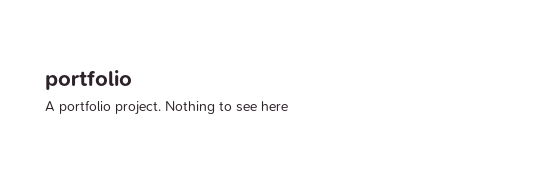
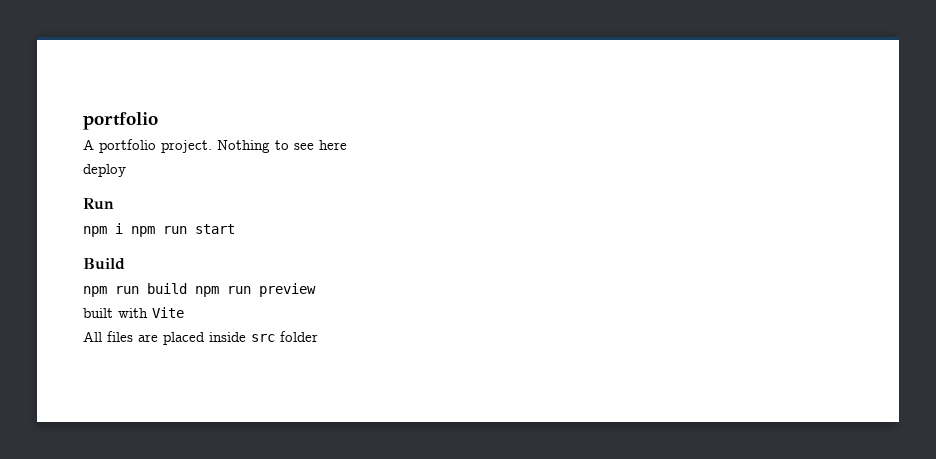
(288, 106) none -> [83,164,126,177] [83,198,114,210] [83,223,235,237] [83,258,125,270] [83,283,316,297] [83,307,184,318] [83,331,318,345] // deploy // Run // npm i npm run start // Build // npm run build npm run preview // built with Vite // All files are placed inside src folder

